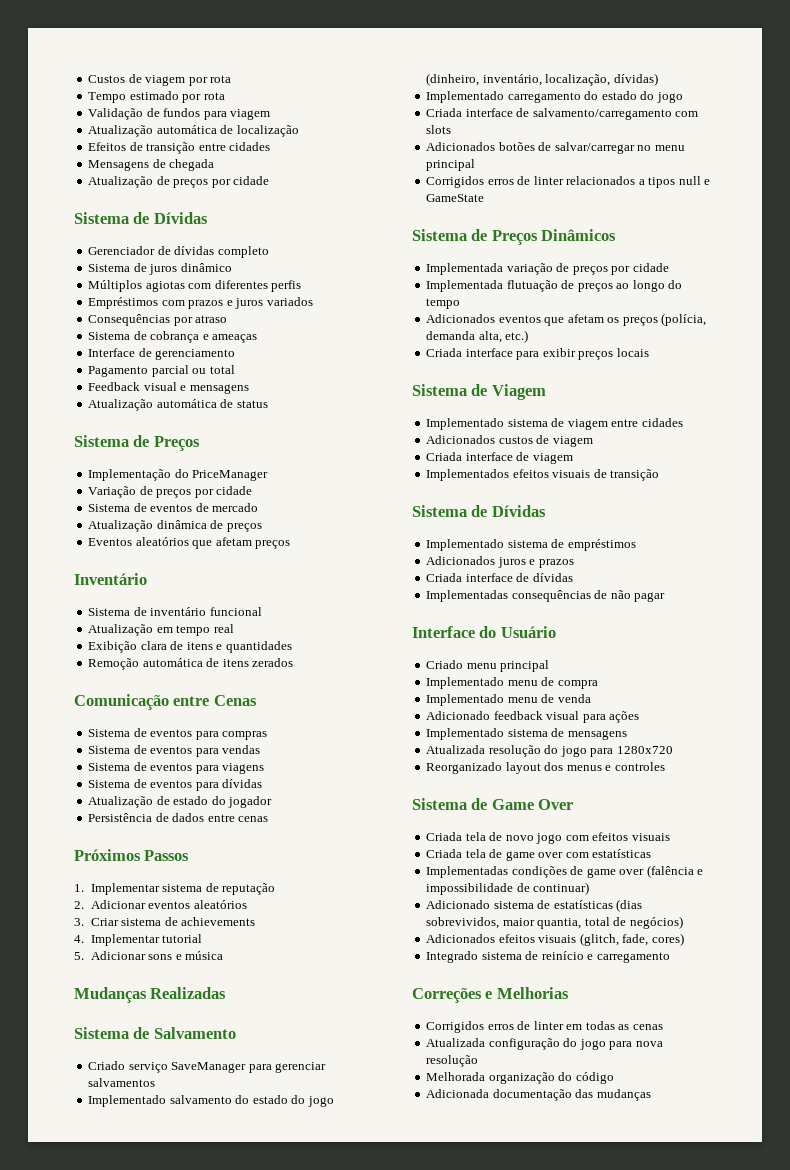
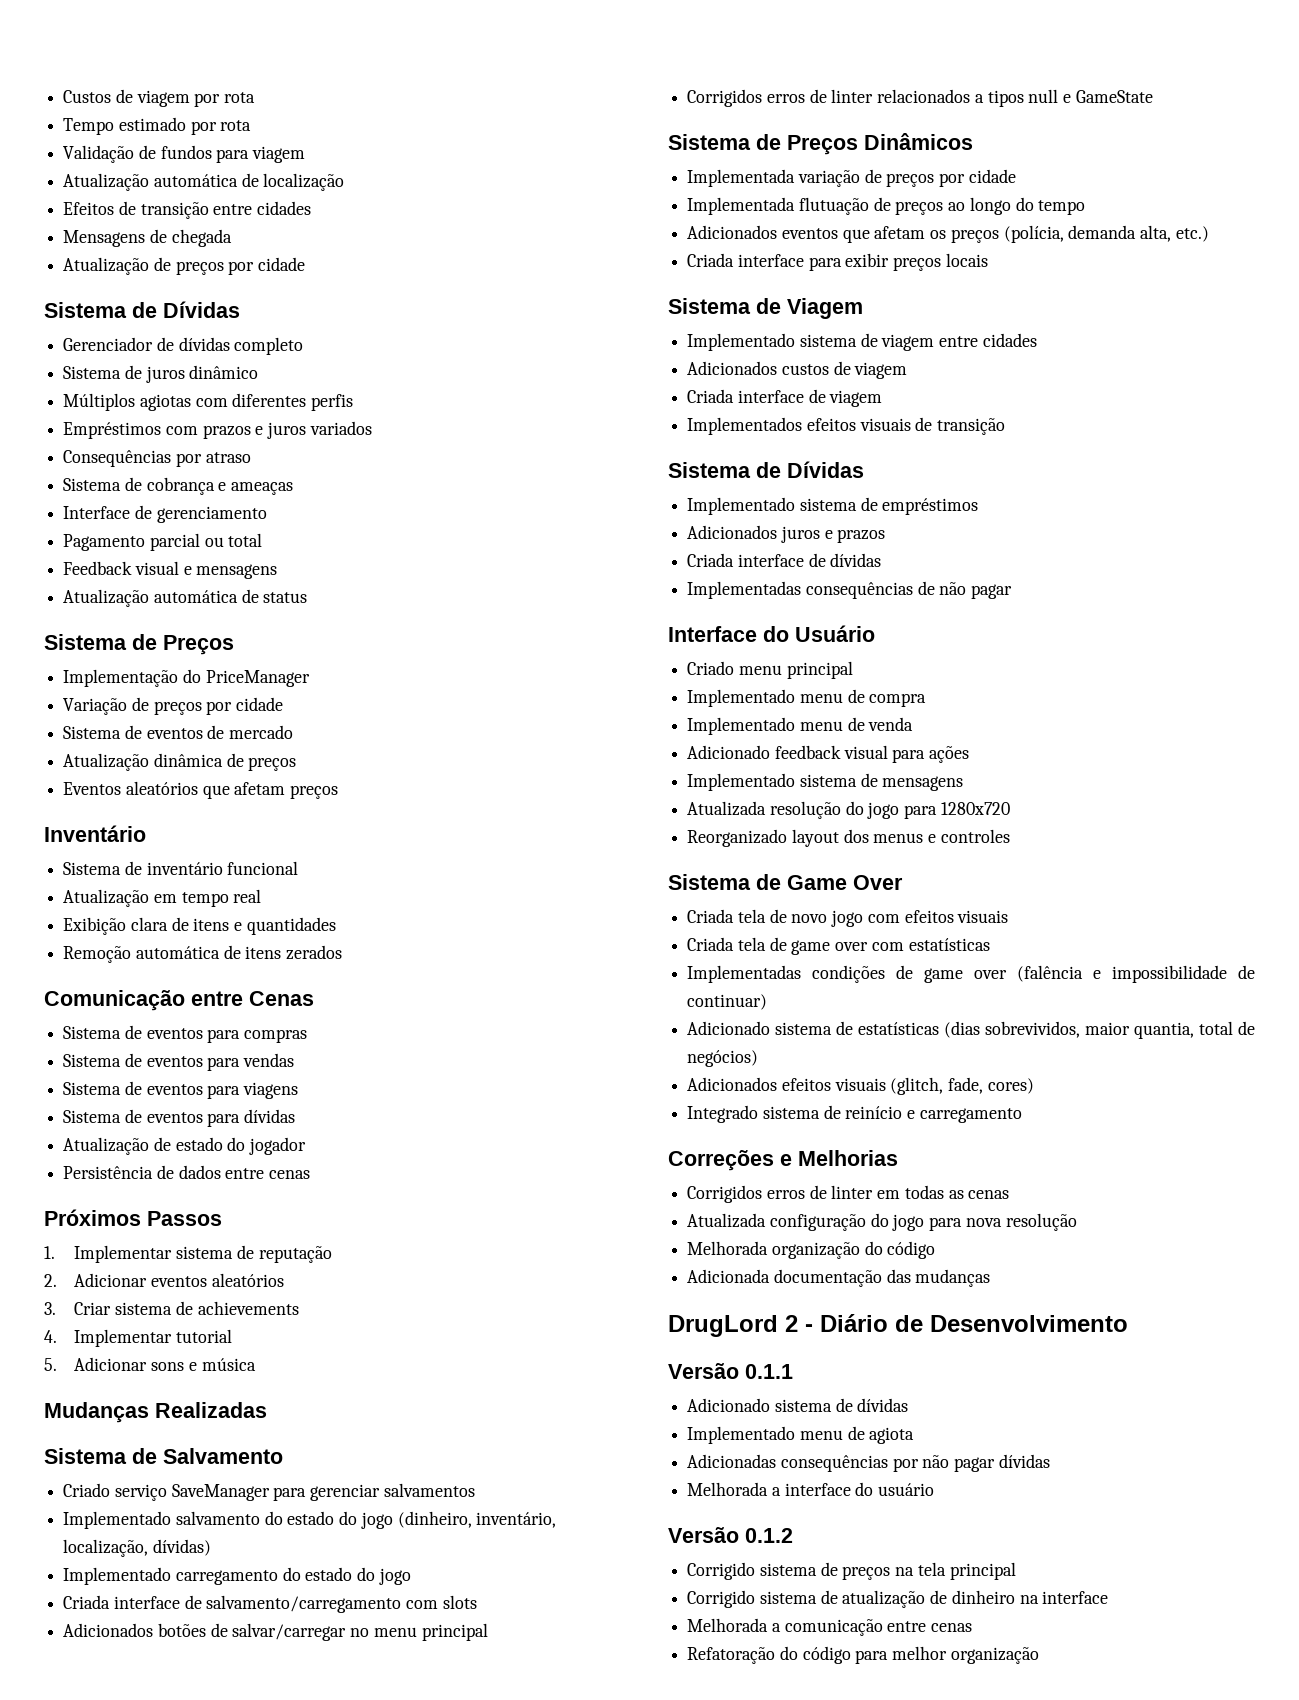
(651, 1095) none -> [668,1314,1128,1337] [668,1363,793,1379] [687,1398,909,1412] [687,1426,915,1444] [687,1454,1050,1472] [687,1482,935,1496] [668,1527,793,1543] [687,1562,1016,1580] [687,1590,1109,1608] [687,1618,973,1636] [687,1646,1039,1664] // DrugLord 2 - Diário de Desenvolvimento // Versão 0.1.1 // Adicionado sistema de dívidas // Implementado menu de agiota // Adicionadas consequências por não pagar dívidas // Melhorada a interface do usuário // Versão 0.1.2 // Corrigido sistema de preços na tela principal // Corrigido sistema de atualização de dinheiro na interface // Melhorada a comunicação entre cenas // Refatoração do código para melhor organização

